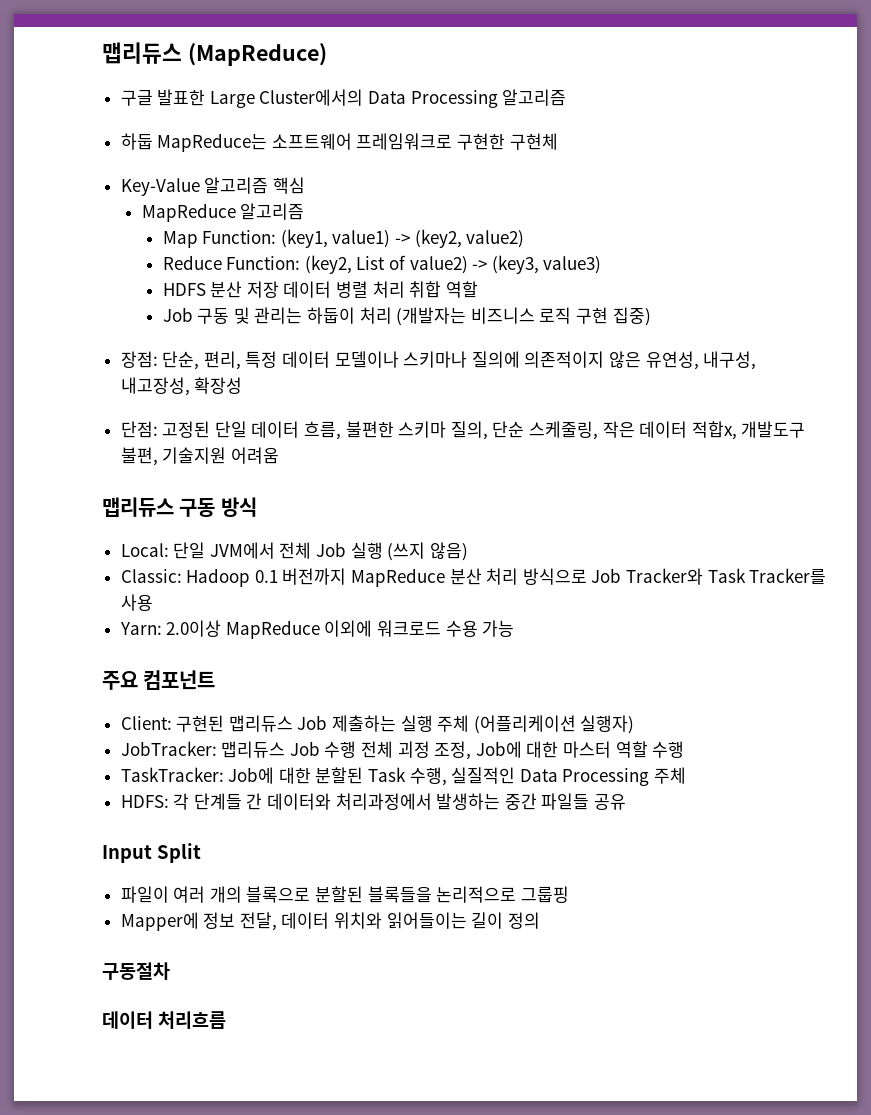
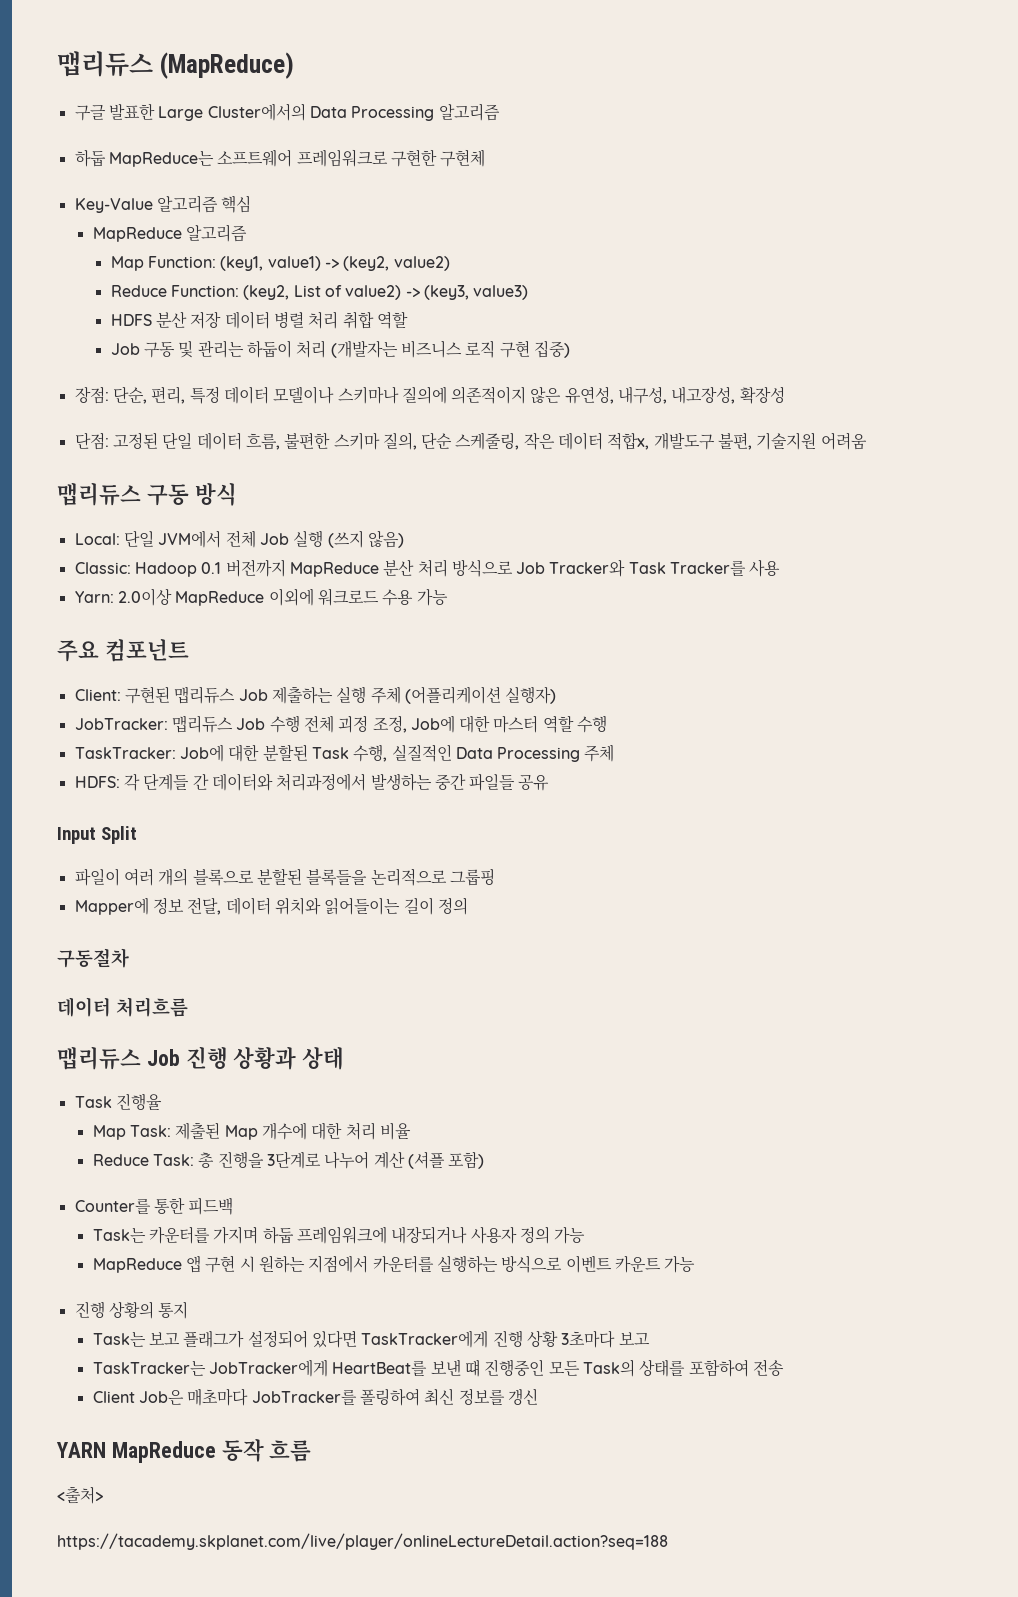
(226, 1020) none -> [57,1046,345,1070] [74,1093,162,1110] [92,1122,411,1140] [92,1151,485,1169] [74,1197,234,1215] [92,1226,586,1244] [92,1255,696,1273] [74,1301,189,1319] [92,1330,650,1348] [92,1359,784,1377] [92,1388,538,1406] [56,1439,312,1463] [57,1486,103,1504] [57,1533,668,1550] // 맵리듀스 Job 진행 상황과 상태 // Task 진행율 // Map Task: 제출된 Map 개수에 대한 처리 비율 // Reduce Task: 총 진행을 3단계로 나누어 계산 (셔플 포함) // Counter를 통한 피드백 // Task는 카운터를 가지며 하둡 프레임워크에 내장되거나 사용자 정의 가능 // MapReduce 앱 구현 시 원하는 지점에서 카운터를 실행하는 방식으로 이벤트 카운트 가능 // 진행 상황의 통지 // Task는 보고 플래그가 설정되어 있다면 TaskTracker에게 진행 상황 3초마다 보고 // TaskTracker는 JobTracker에게 HeartBeat를 보낸 떄 진행중인 모든 Task의 상태를 포함하여 전송 // Client Job은 매초마다 JobTracker를 폴링하여 최신 정보를 갱신 // YARN MapReduce 동작 흐름 // <출처> // https://tacademy.skplanet.com/live/player/onlineLectureDetail.action?seq=188

